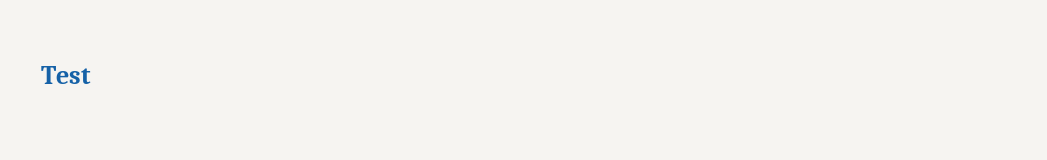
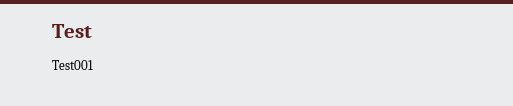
(91, 75) none -> [52,60,93,70] // Test001

